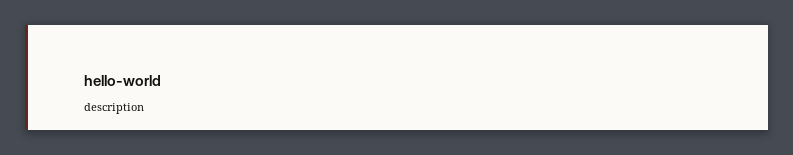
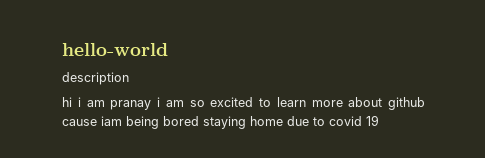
(144, 108) none -> [62,97,425,110] [62,115,379,129] // hi i am pranay i am so excited to learn more about github cause iam being bored staying home due to covid 19

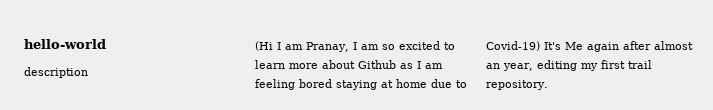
[62,97,160,110] hi i am pranay i -> [255,41,357,52] (Hi I am Pranay, I
[388,97,425,110] [62,116,159,129] github cause iam being -> [358,60,443,69] [255,79,295,90] Github as I am feeling
(246, 122) none -> [381,80,393,88] at
[329,115,379,126] covid 19 -> [486,41,693,52] [486,60,652,71] [486,80,548,90] Covid-19) It's Me again after almost an year, editing my first trail repository.

